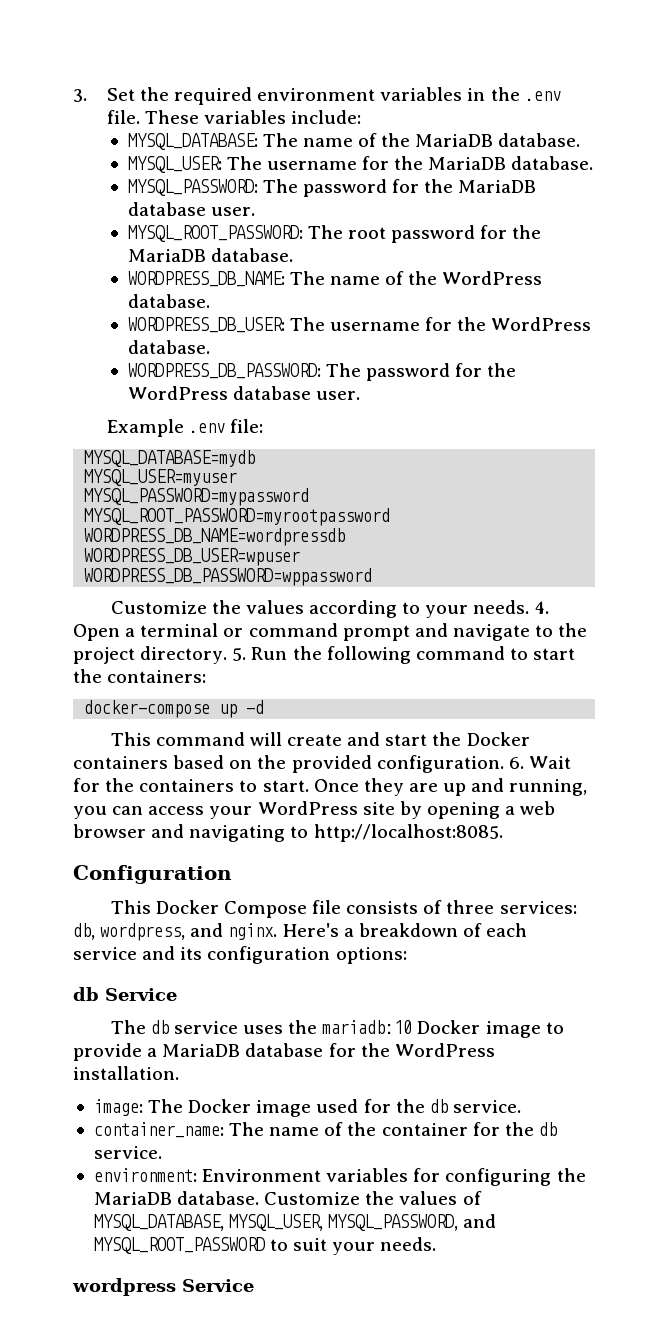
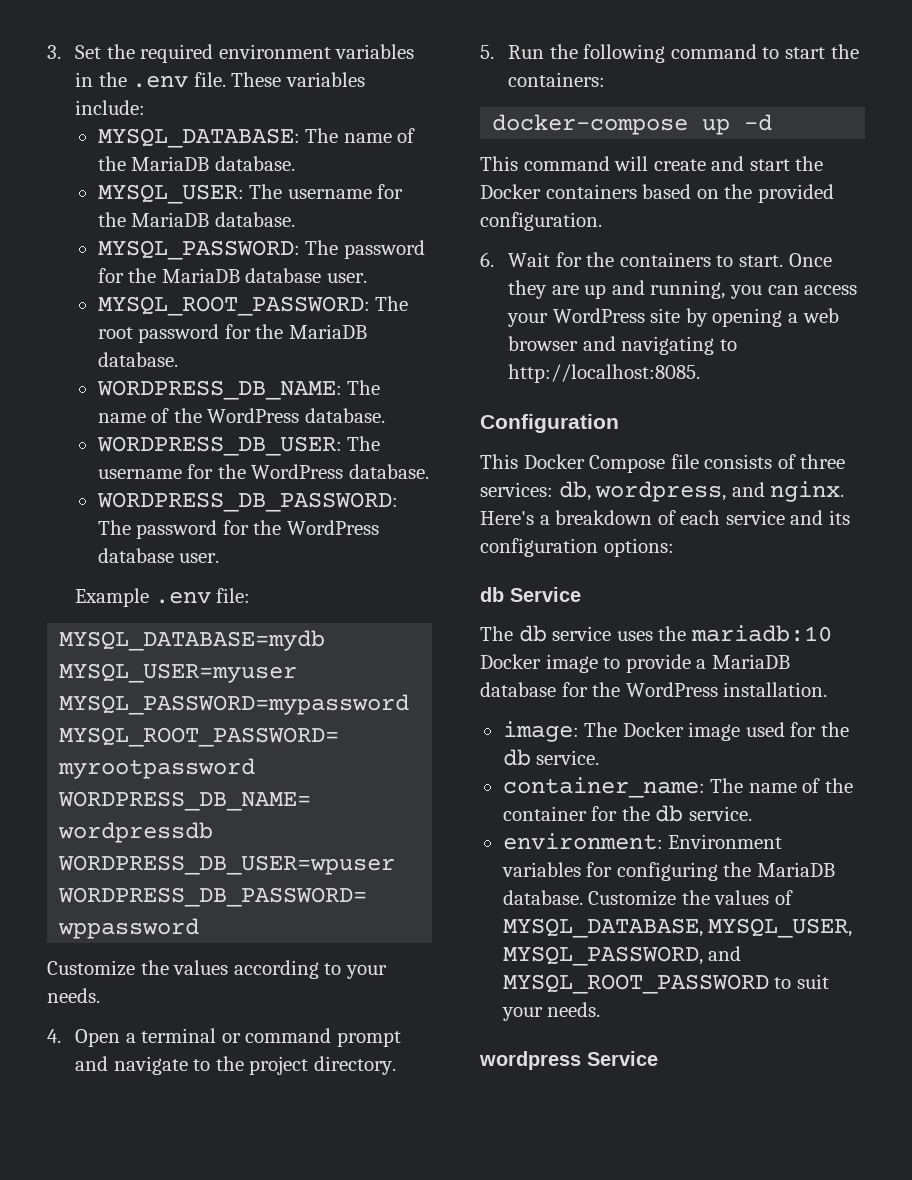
(530, 607) none -> (100, 995) //
(228, 655) none -> (396, 1065) //
(504, 764) none -> (602, 221) //

